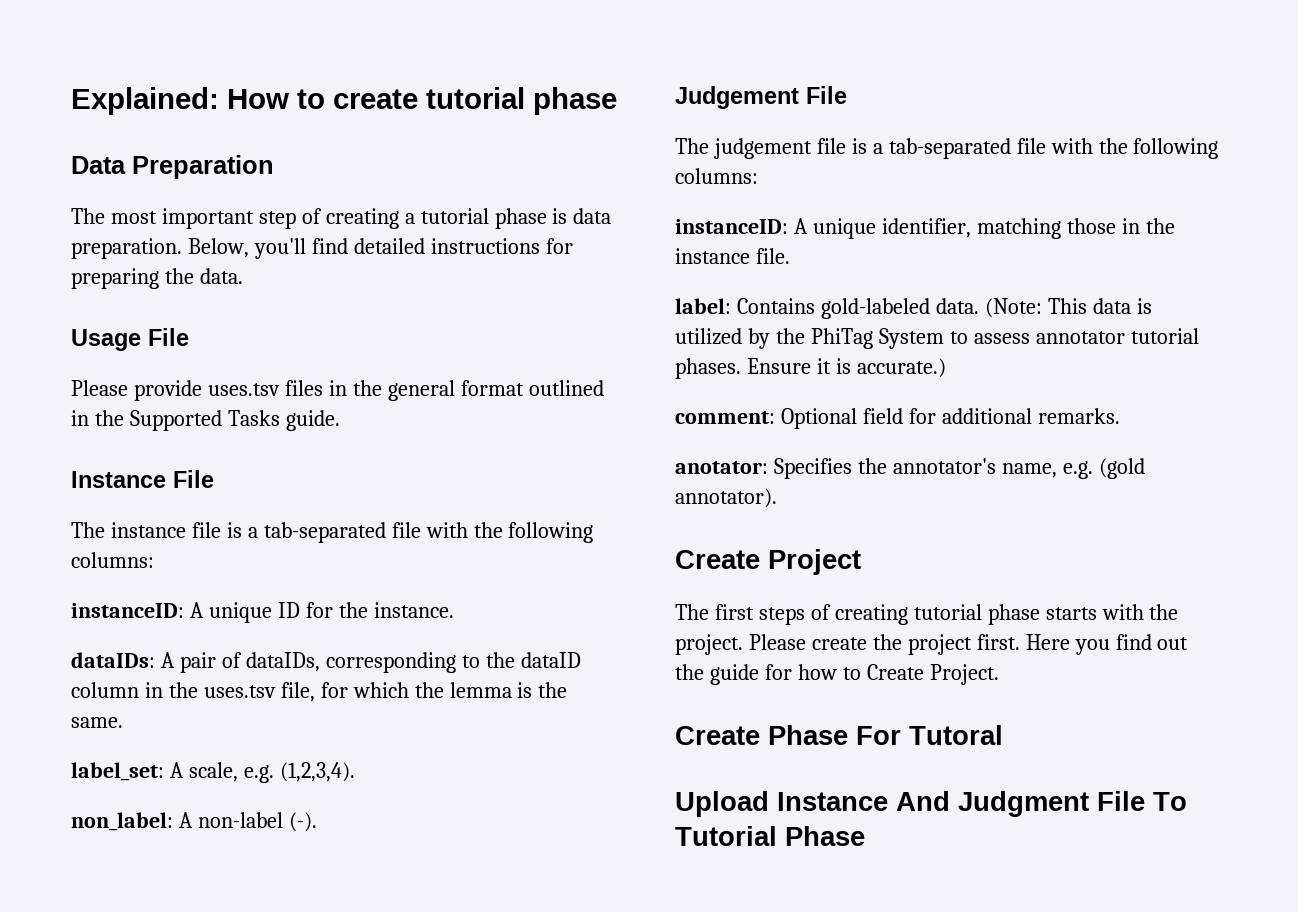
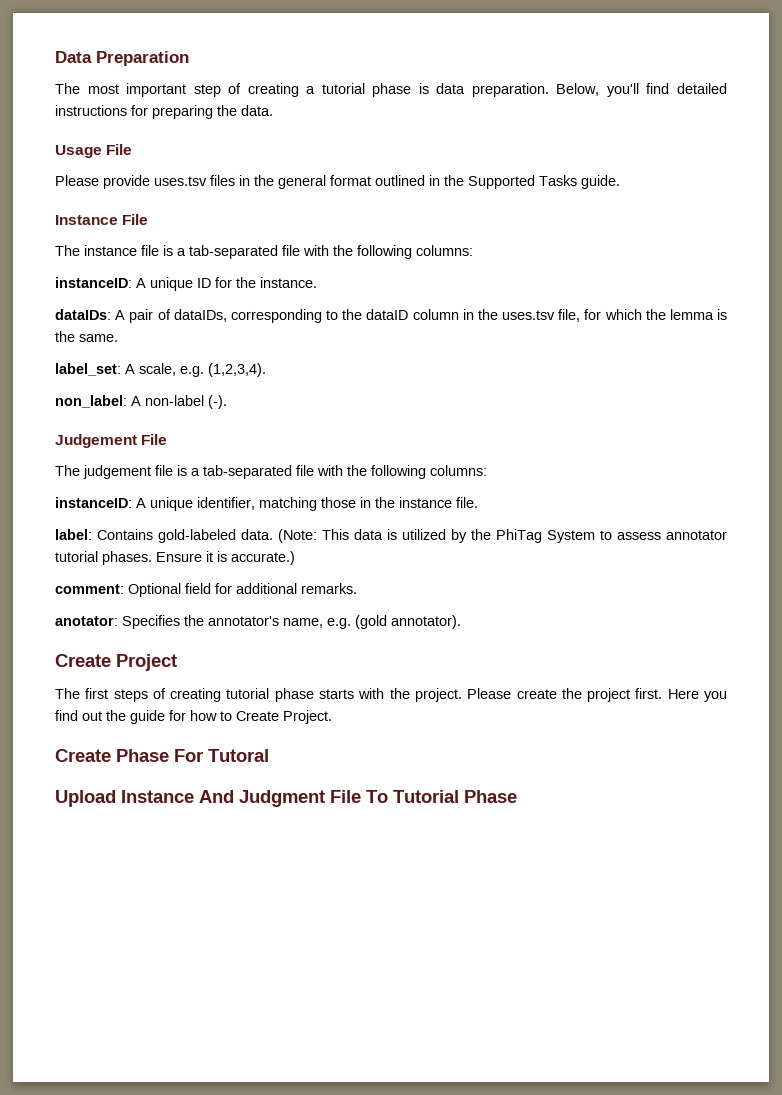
[71,87,617,115] Explained: How to create tutorial phase // -> (55, 57) none

